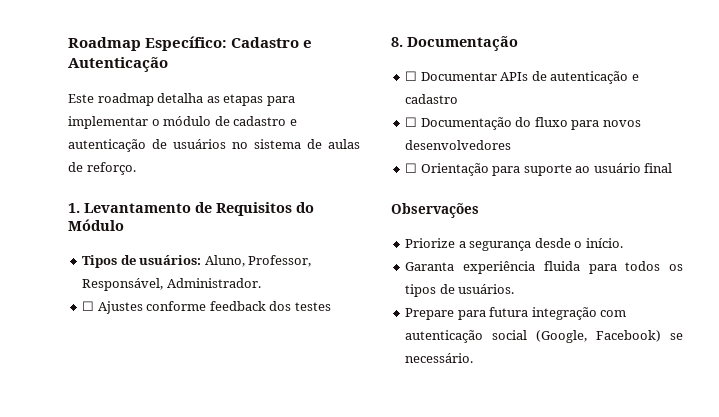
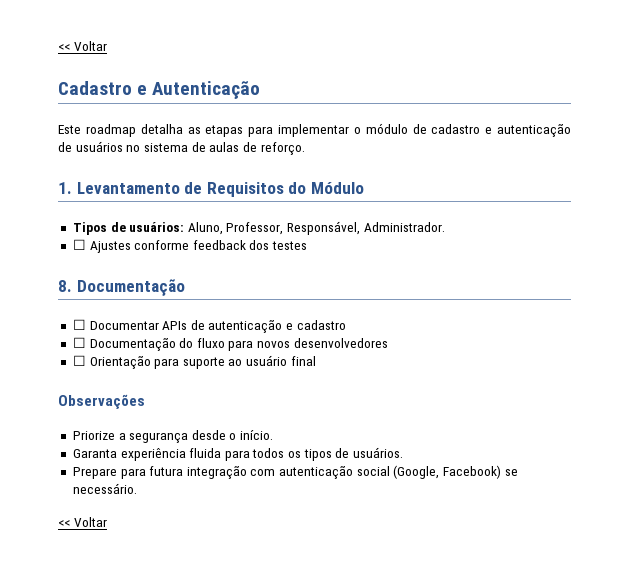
[68,36,228,51] Roadmap Específico: -> [58,41,107,51] << Voltar //
(474, 358) none -> [58,517,107,527] // << Voltar

